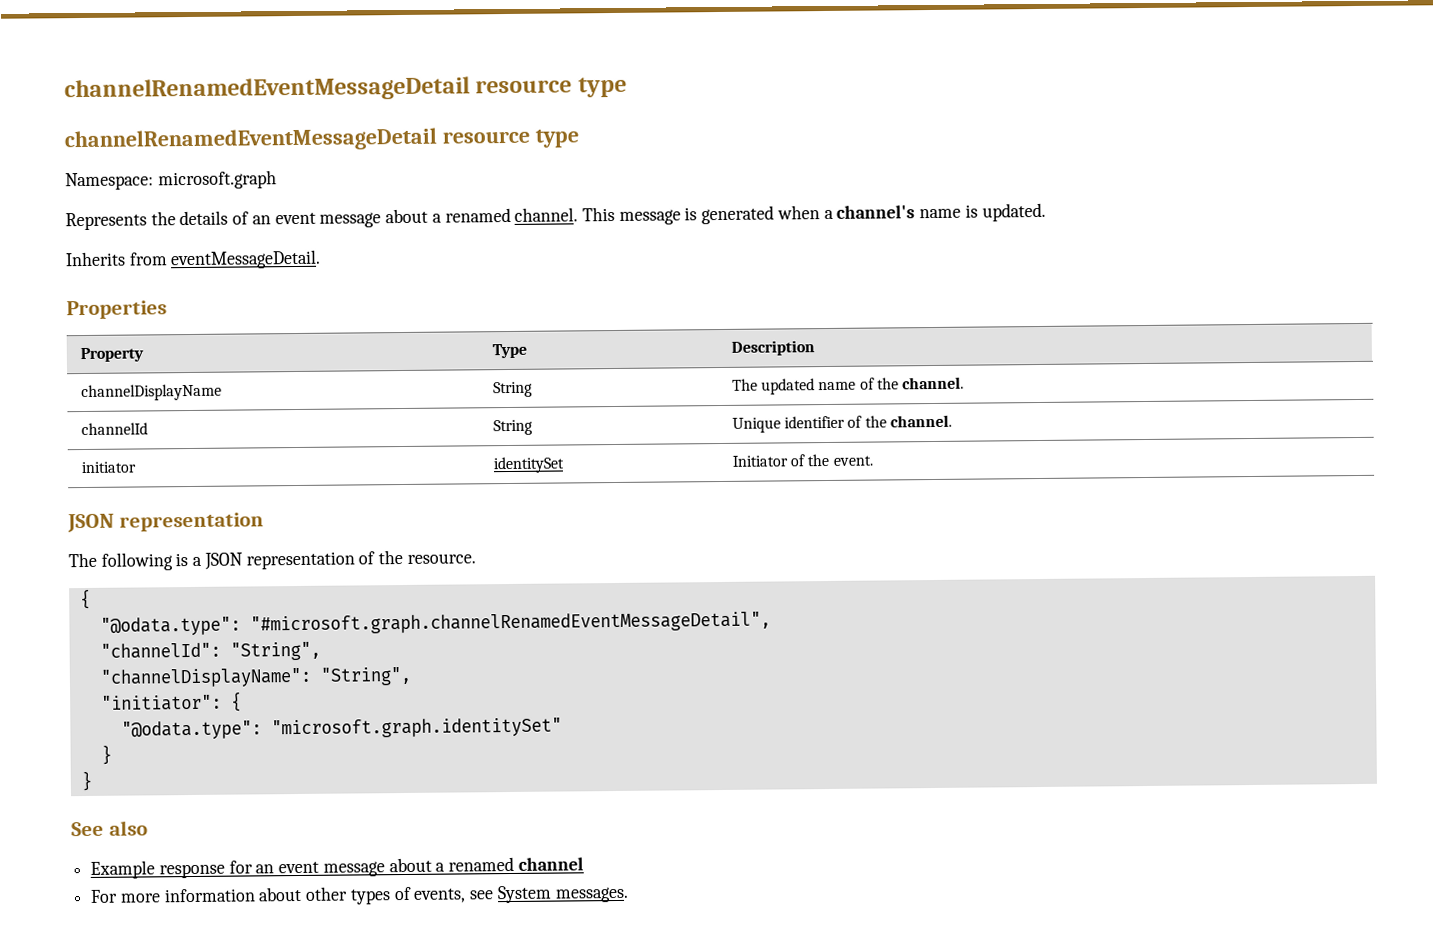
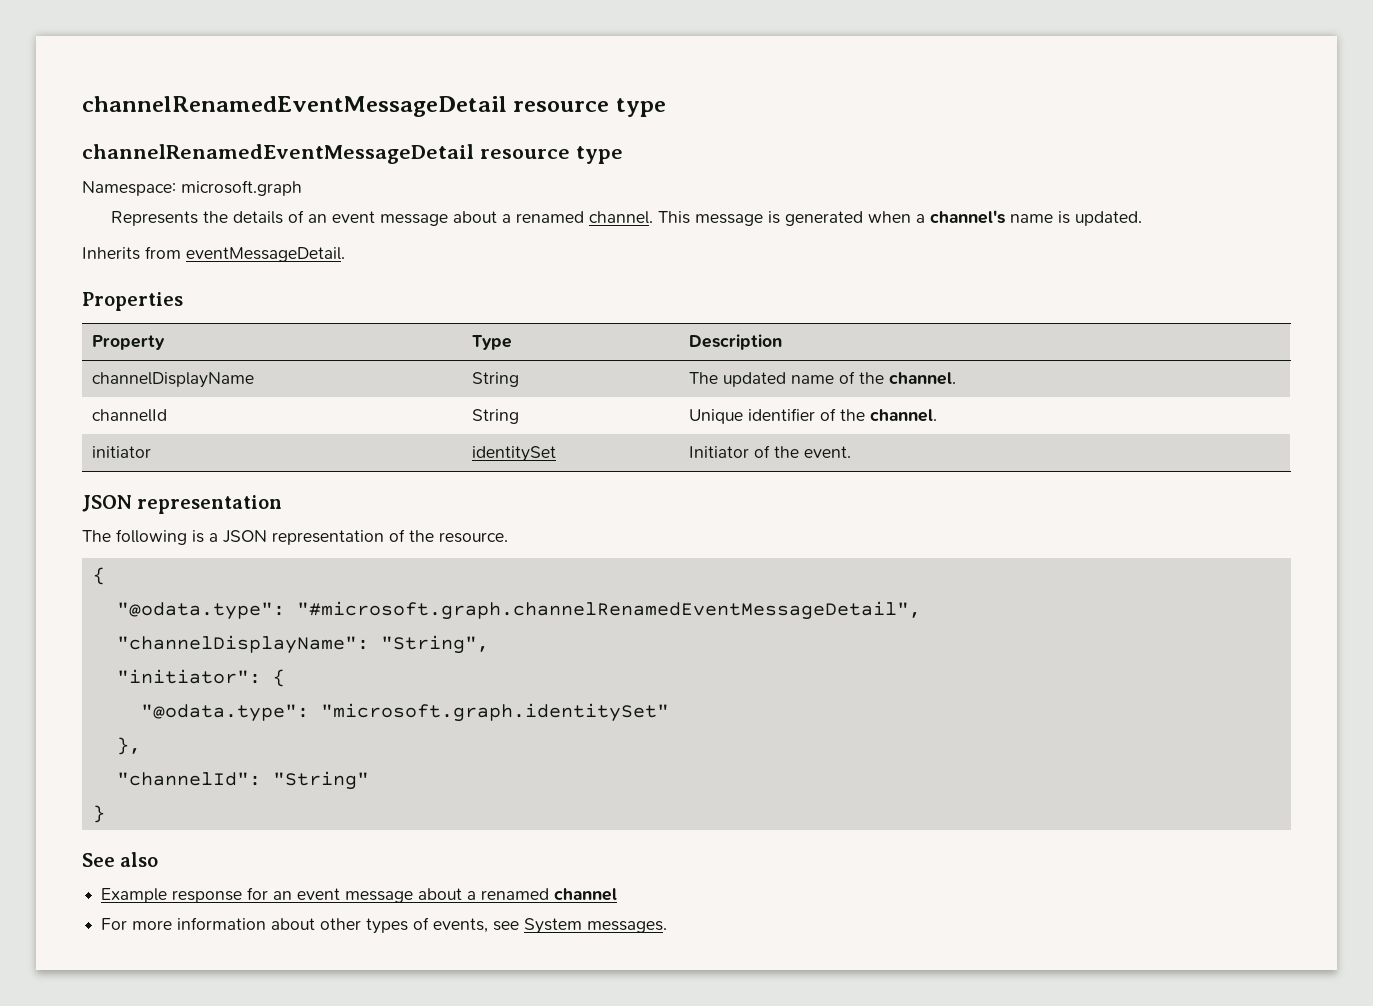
[99,641,321,661] // "channelId": "String", -> (921, 610) none
[100,744,112,765] } -> [116,737,141,755] [116,771,369,790] }, // "channelId": "String"

